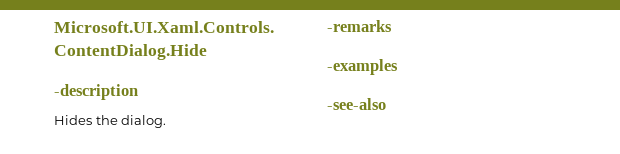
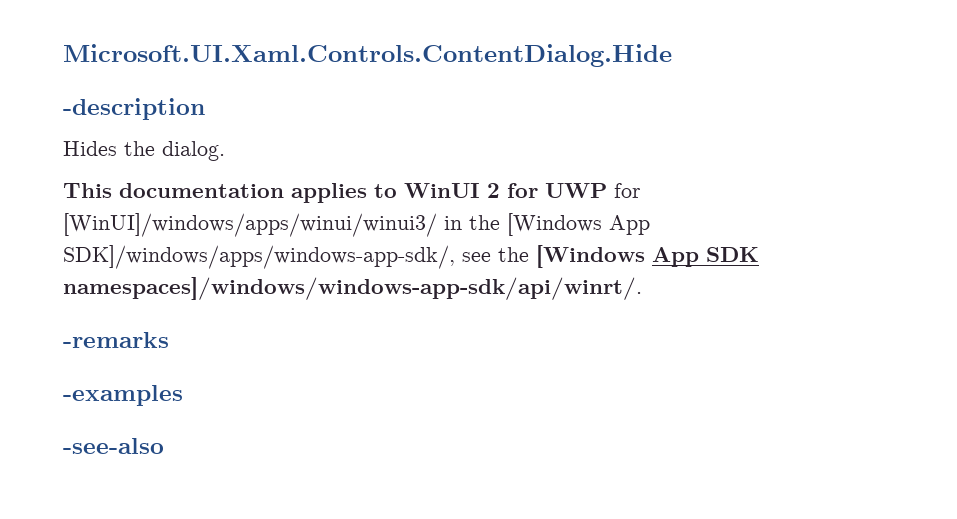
(167, 121) none -> [63,183,641,203] [63,213,650,237] [63,245,759,269] [63,277,642,300] // This documentation applies to WinUI 2 for UWP for [WinUI]/windows/apps/winui/winui3/ in the [Windows App SDK]/windows/apps/windows-app-sdk/, see the [Windows App SDK namespaces]/windows/windows-app-sdk/api/winrt/.

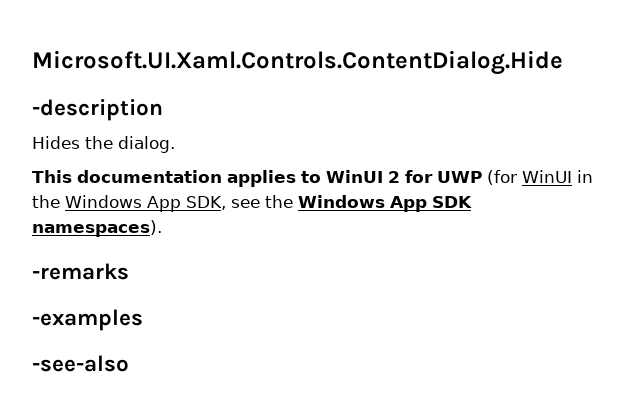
[614,183,641,198] [63,213,650,237] [63,245,455,269] for [WinUI]/windows/apps/winui/winui3/ in the [Windows App SDK]/windows/apps/windows-app-sdk/, -> [487,170,593,185] [32,195,226,212] (for WinUI in the Windows App SDK,
[536,245,645,268] [Windows -> [298,195,385,208] Windows
[63,277,642,300] namespaces]/windows/windows-app-sdk/api/winrt/. -> [32,220,162,237] namespaces).

